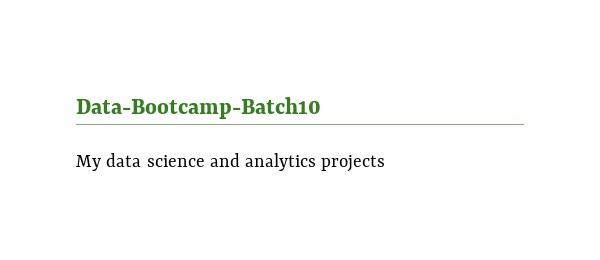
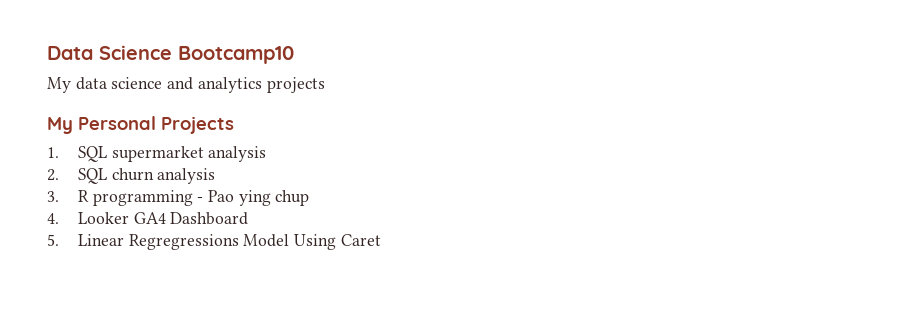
[76,97,321,119] Data-Bootcamp-Batch10 -> [47,45,294,64] Data Science Bootcamp10
(386, 163) none -> [47,116,234,134] [47,146,267,162] [47,168,216,184] [47,190,310,206] [47,212,249,225] [47,234,381,250] // My Personal Projects // 1. SQL supermarket analysis // 2. SQL churn analysis // 3. R programming - Pao ying chup // 4. Looker GA4 Dashboard // 5. Linear Regregressions Model Using Caret

